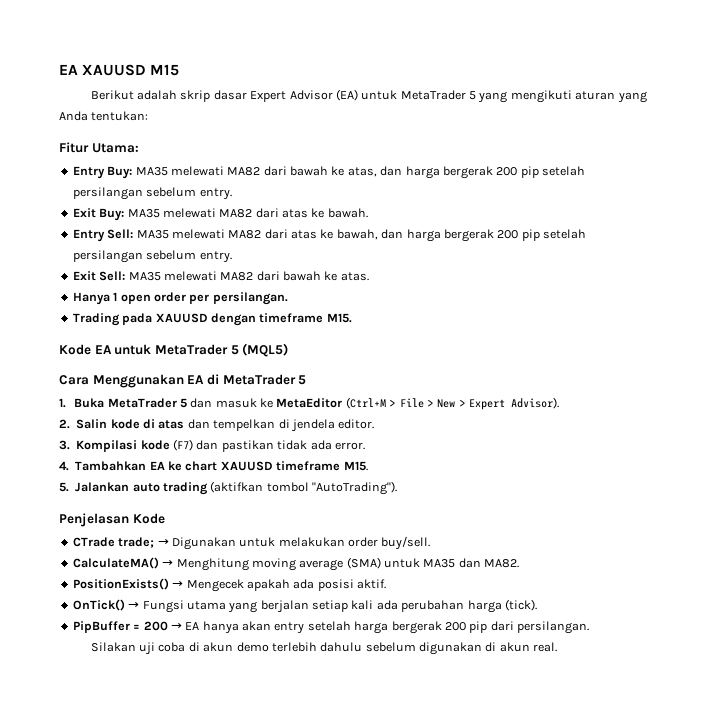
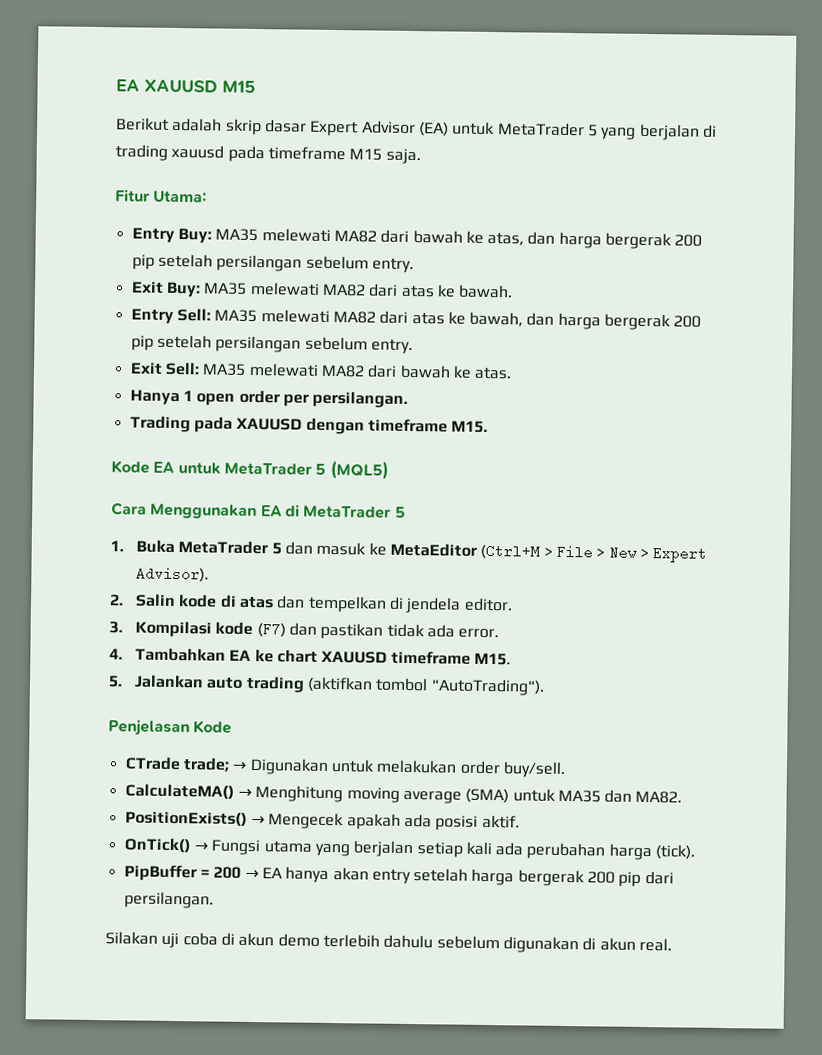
[510,90,647,103] [59,111,149,121] mengikuti aturan yang Anda tentukan: -> [638,123,717,141] [115,144,421,165] berjalan di trading xauusd pada timeframe M15 saja.

